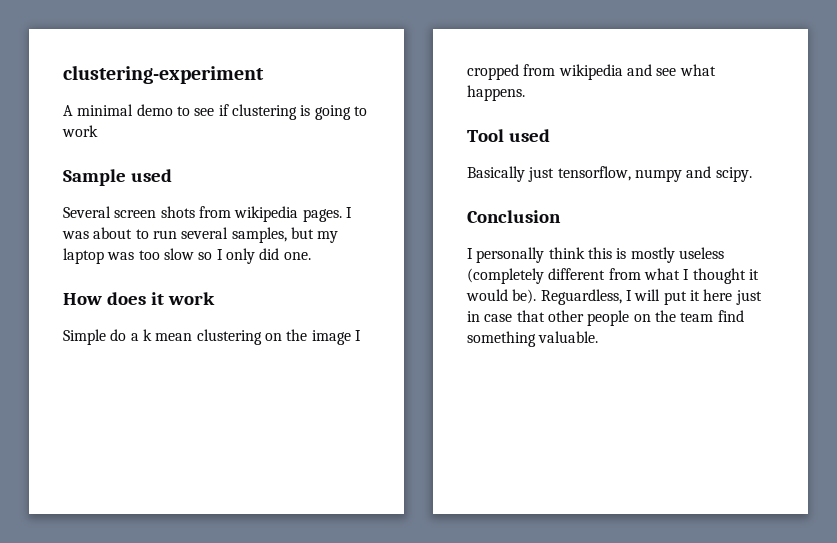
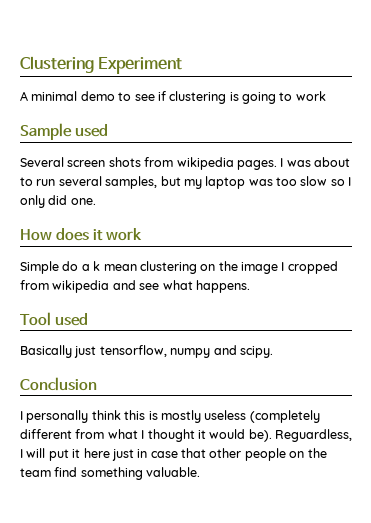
[63,65,264,84] clustering-experiment -> [20,56,183,74] Clustering Experiment

